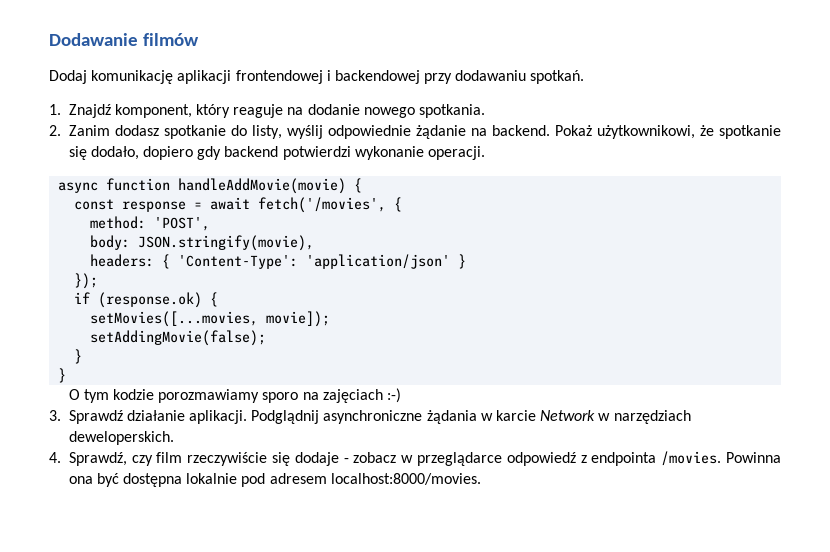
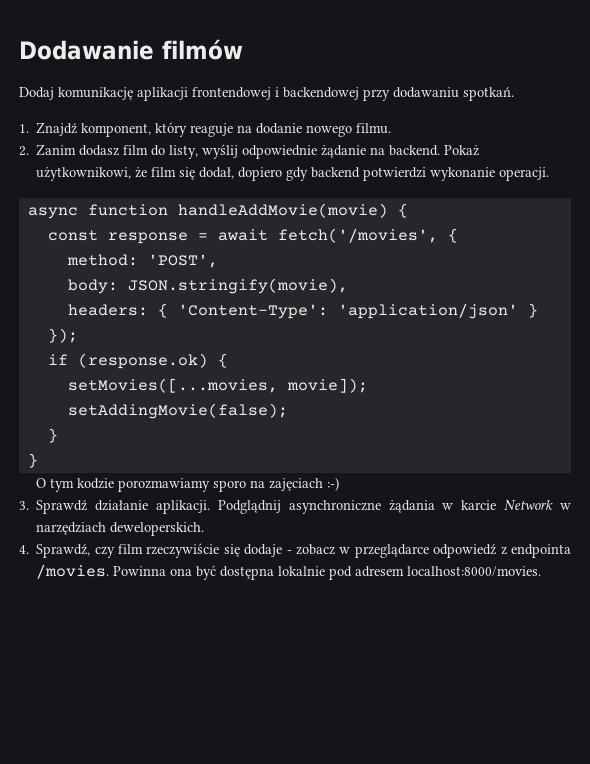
[419,104,486,118] spotkania. -> [356,123,392,134] filmu.
[163,125,226,139] spotkanie -> [123,145,149,155] film
[718,125,781,139] [68,146,139,160] spotkanie się dodało, -> [151,167,235,180] film się dodał,

